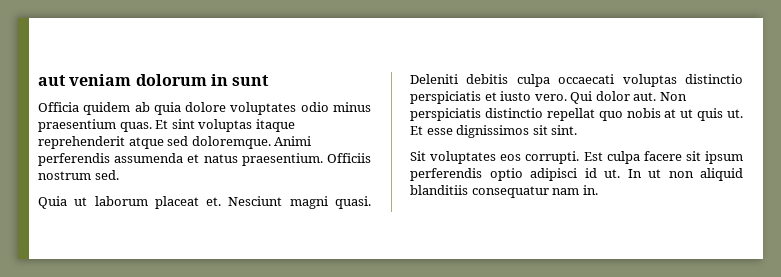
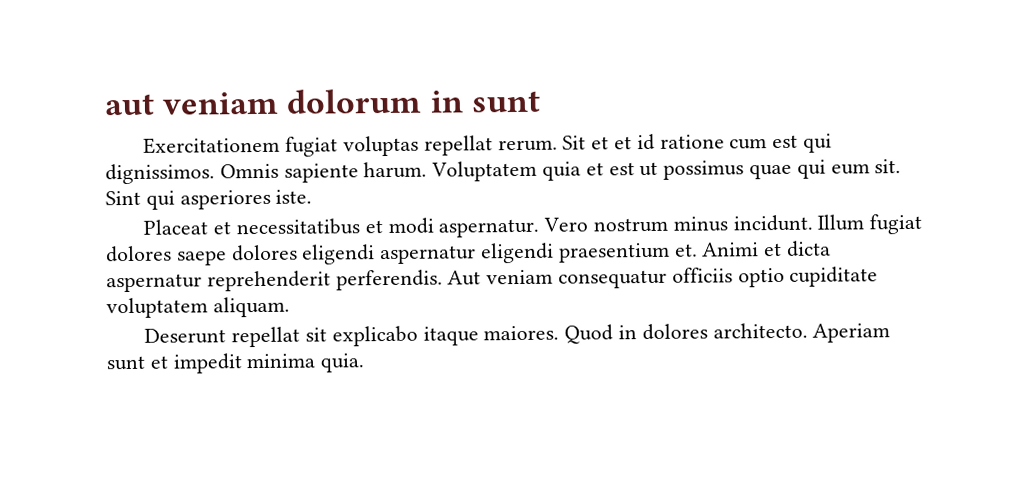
[38,102,371,115] [38,119,295,132] [38,136,312,149] [38,153,371,166] [38,170,119,180] [38,196,371,209] [410,74,743,87] [410,91,687,104] [410,108,743,121] [410,125,578,138] [410,151,743,164] [410,168,743,181] [410,185,598,198] Officia quidem ab quia dolore voluptates odio minus praesentium quas. Et sint voluptas itaque reprehenderit atque sed doloremque. Animi perferendis assumenda et natus praesentium. Officiis nostrum sed. // Quia ut laborum placeat et. Nesciunt magni quasi. Deleniti debitis culpa occaecati voluptas distinctio perspiciatis et iusto vero. Qui dolor aut. Non perspiciatis distinctio repellat quo nobis at ut quis ut. Et esse dignissimos sit sint. // Sit voluptates eos corrupti. Est culpa facere sit ipsum perferendis optio adipisci id ut. In ut non aliquid blanditiis consequatur nam in. -> [143,133,832,157] [105,159,902,185] [105,189,313,210] [143,213,923,238] [106,240,832,266] [106,266,879,293] [106,296,290,319] [144,322,891,348] [106,353,366,374] Exercitationem fugiat voluptas repellat rerum. Sit et et id ratione cum est qui dignissimos. Omnis sapiente harum. Voluptatem quia et est ut possimus quae qui eum sit. Sint qui asperiores iste. // Placeat et necessitatibus et modi aspernatur. Vero nostrum minus incidunt. Illum fugiat dolores saepe dolores eligendi aspernatur eligendi praesentium et. Animi et dicta aspernatur reprehenderit perferendis. Aut veniam consequatur officiis optio cupiditate voluptatem aliquam. // Deserunt repellat sit explicabo itaque maiores. Quod in dolores architecto. Aperiam sunt et impedit minima quia.

